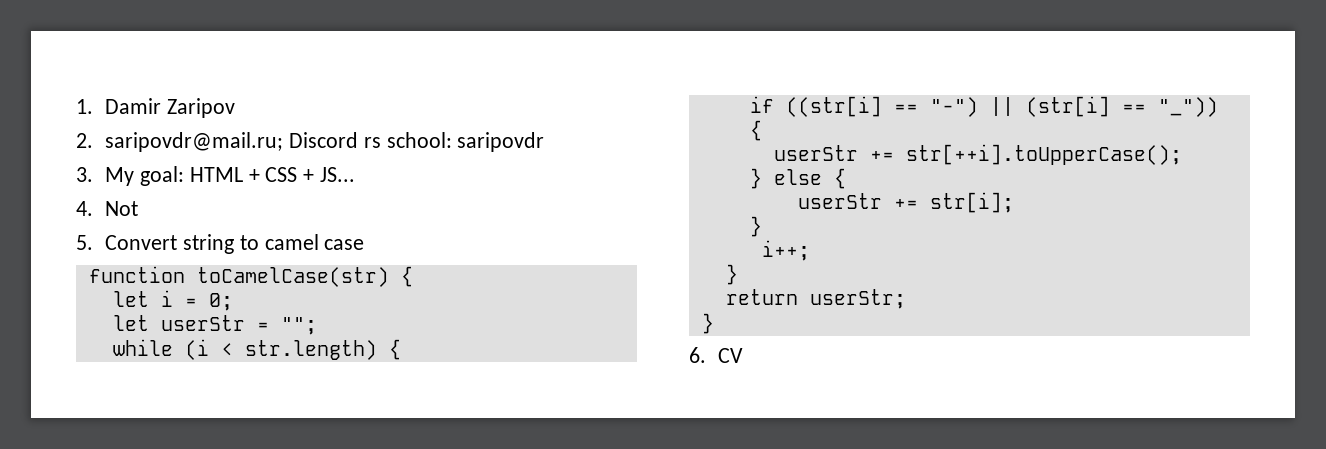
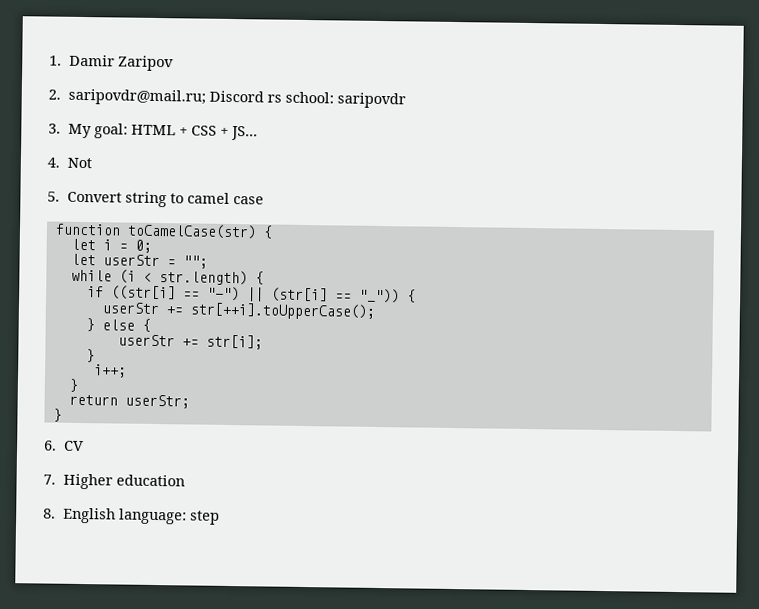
(744, 355) none -> [43,473,186,490] [43,507,221,525] // 7. Higher education // 8. English language: step

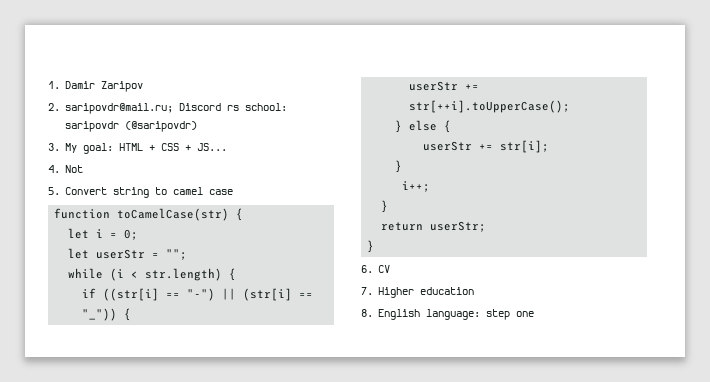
(407, 100) none -> [125,121,198,132] (@saripovdr)
(221, 517) none -> [516,311,535,317] one

